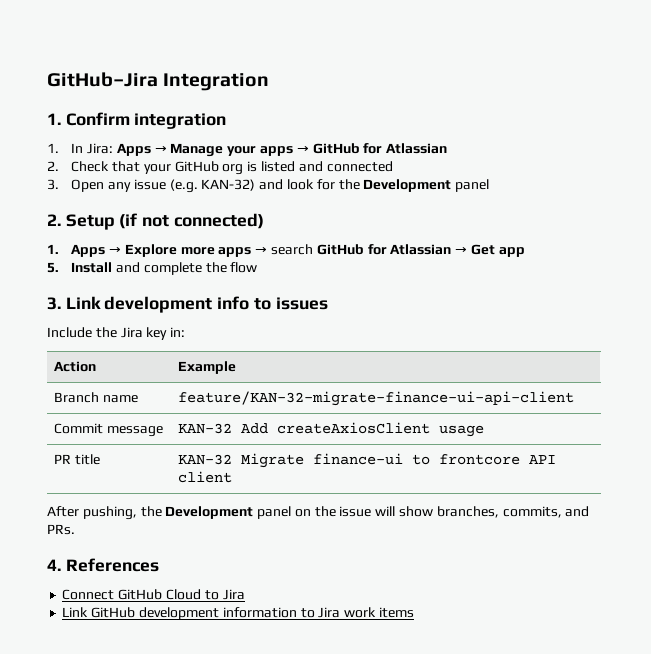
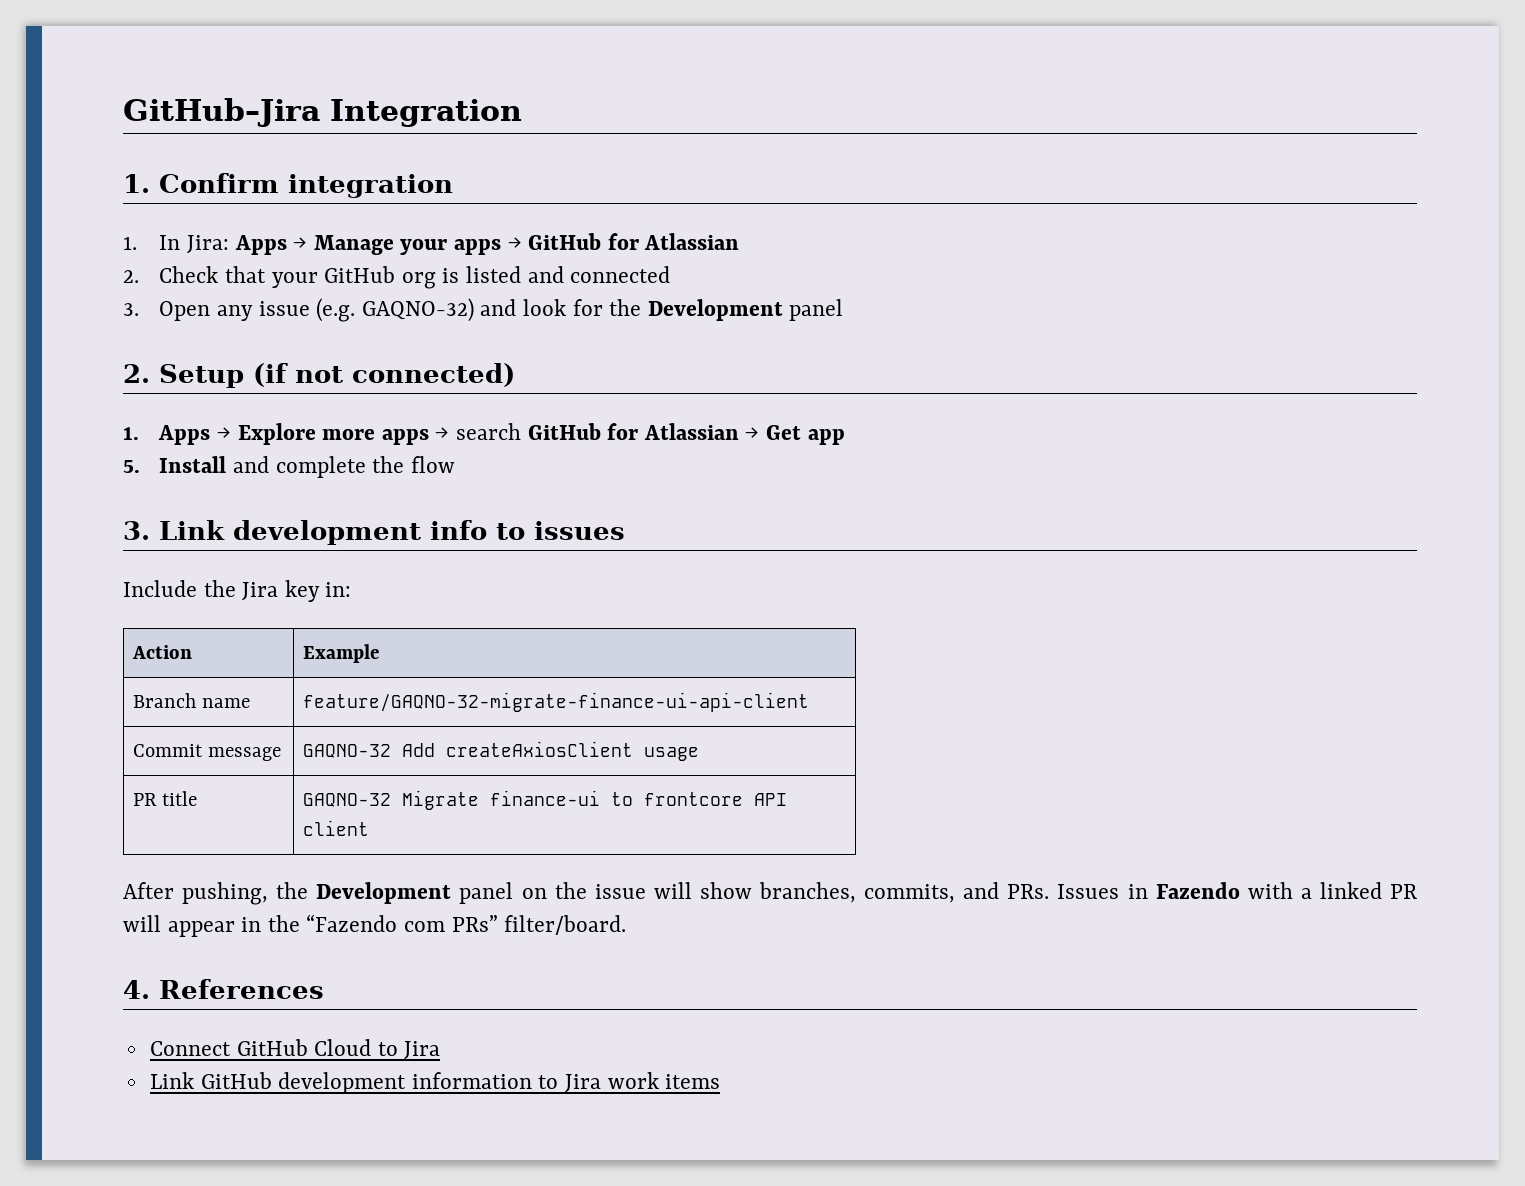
[201,179,256,191] KAN-32) -> [361,298,474,322] GAQNO-32)
[178,391,575,406] feature/KAN-32-migrate-finance-ui-api-client -> [303,692,810,712] feature/GAQNO-32-migrate-finance-ui-api-client
[178,423,233,434] KAN-32 -> [303,744,392,758] GAQNO-32
[178,454,233,465] KAN-32 -> [303,793,392,807] GAQNO-32
(75, 529) none -> [1057,882,1417,899] [123,914,627,937] Issues in Fazendo with a linked PR will appear in the “Fazendo com PRs” filter/board.

